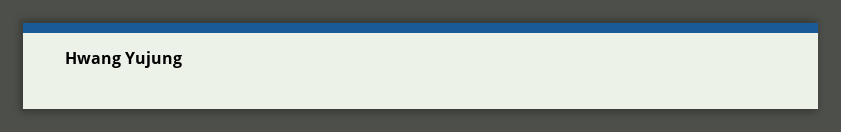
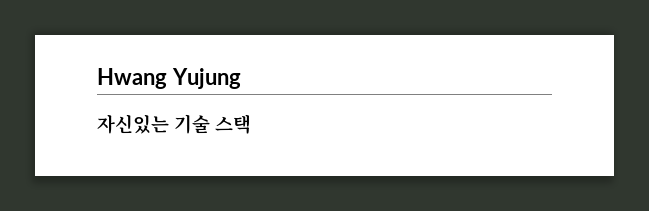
(183, 59) none -> [97,114,251,134] // 자신있는 기술 스택

